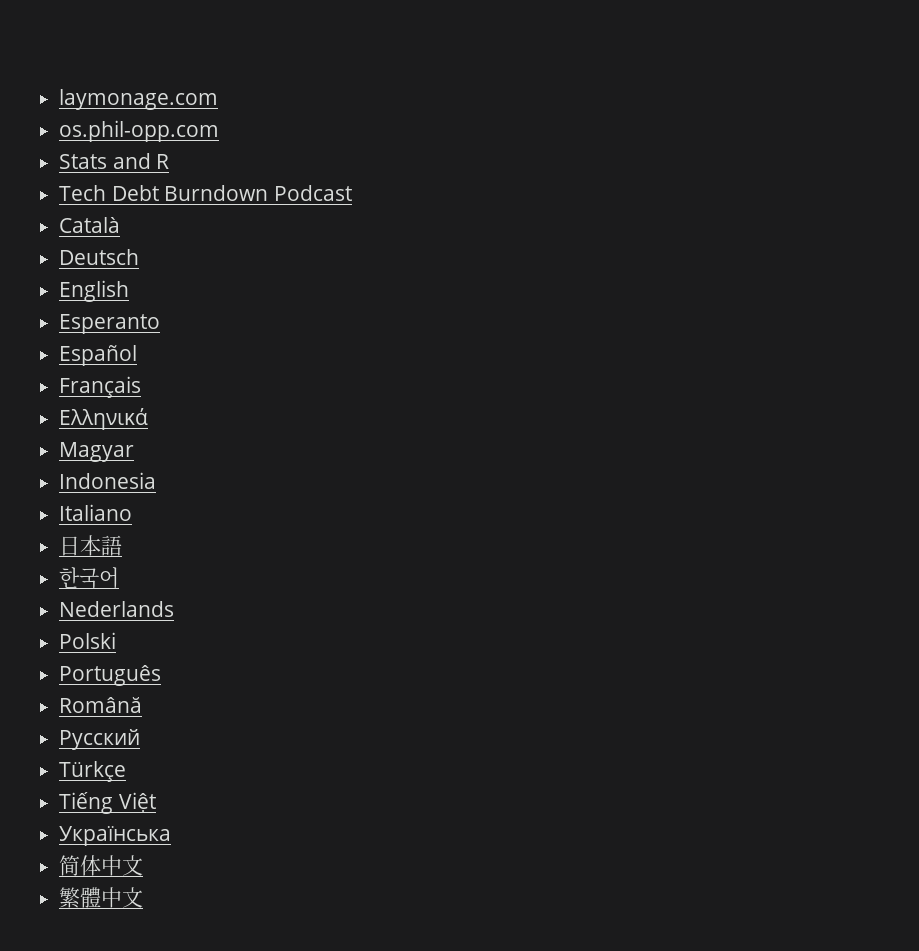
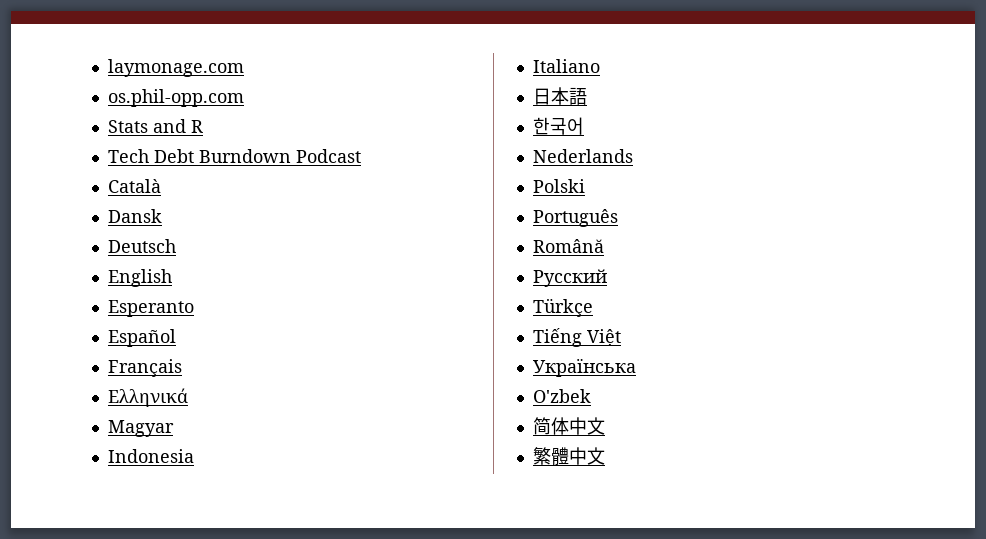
(121, 225) none -> [107,209,162,223] // Dansk
(172, 836) none -> [532,389,591,403] // O'zbek

